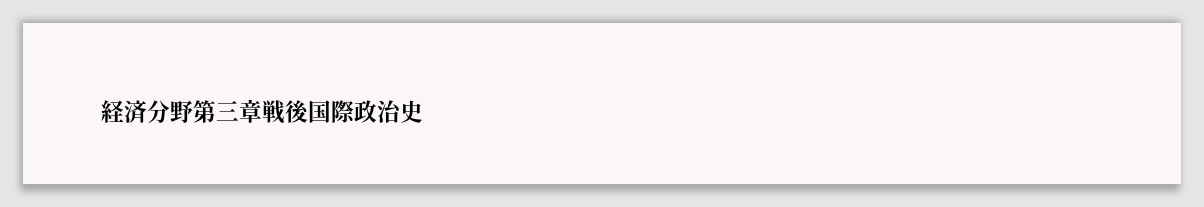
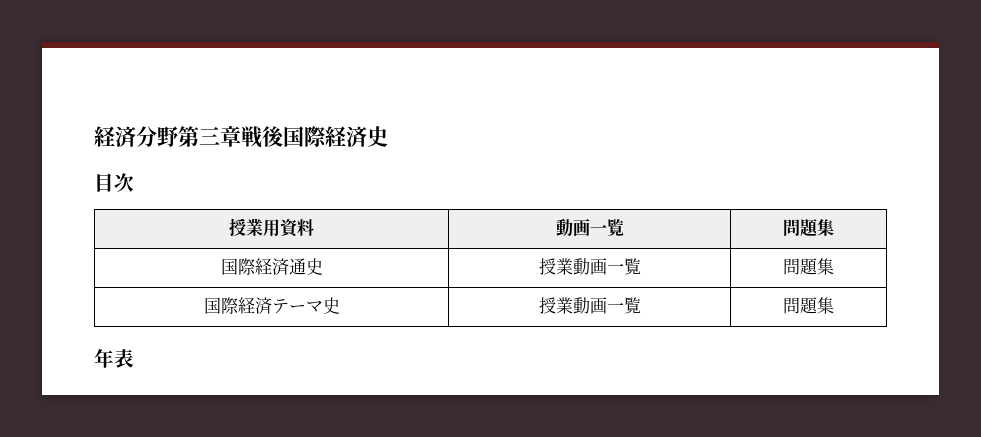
[354,100,423,123] 政治史 -> [325,126,388,147] [94,173,134,192] [229,218,314,237] [555,218,624,237] [782,219,834,237] [220,258,323,275] [538,258,641,275] [782,258,834,275] [203,297,340,314] [538,297,641,314] [782,297,834,314] [94,348,134,368] 経済史 // 目次 // 授業用資料 | 動画一覧 | 問題集 // 国際経済通史 | 授業動画一覧 | 問題集 // 国際経済テーマ史 | 授業動画一覧 | 問題集 // 年表

